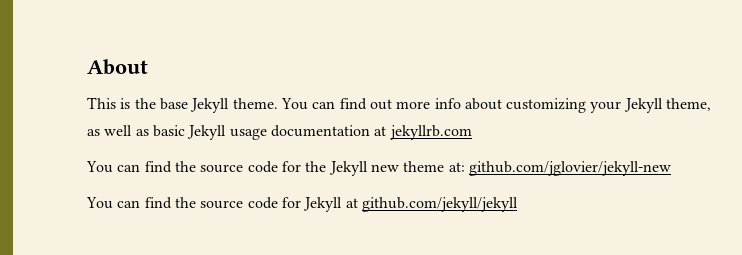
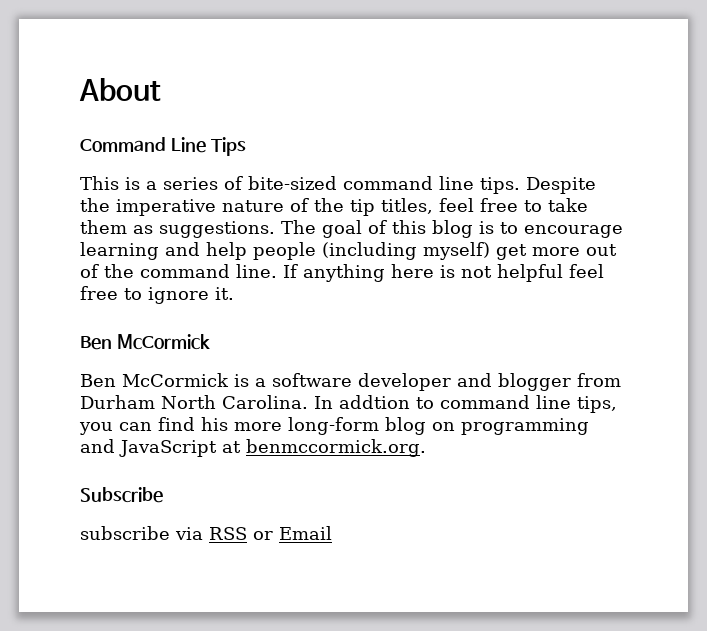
(148, 67) none -> [80,137,246,156] // Command Line Tips
[134,98,712,113] [87,125,472,140] [86,161,671,176] [86,197,518,212] the base Jekyll theme. You can find out more info about customizing your Jekyll theme, as well as basic Jekyll usage documentation at jekyllrb.com // You can find the source code for the Jekyll new theme at: github.com/jglovier/jekyll-new // You can find the source code for Jekyll at github.com/jekyll/jekyll -> [146,176,596,194] [80,198,588,216] [80,220,623,238] [80,242,617,260] [80,264,604,282] [80,286,234,304] [80,334,210,350] [80,373,621,391] [80,395,617,413] [79,417,589,435] [80,439,426,457] [80,487,163,503] [80,526,332,540] a series of bite-sized command line tips. Despite the imperative nature of the tip titles, feel free to take them as suggestions. The goal of this blog is to encourage learning and help people (including myself) get more out of the command line. If anything here is not helpful feel free to ignore it. // Ben McCormick // Ben McCormick is a software developer and blogger from Durham North Carolina. In addtion to command line tips, you can find his more long-form blog on programming and JavaScript at benmccormick.org. // Subscribe // subscribe via RSS or Email

